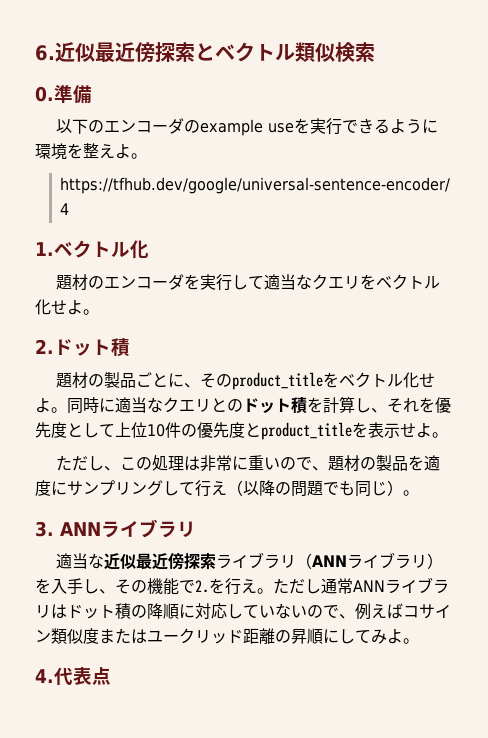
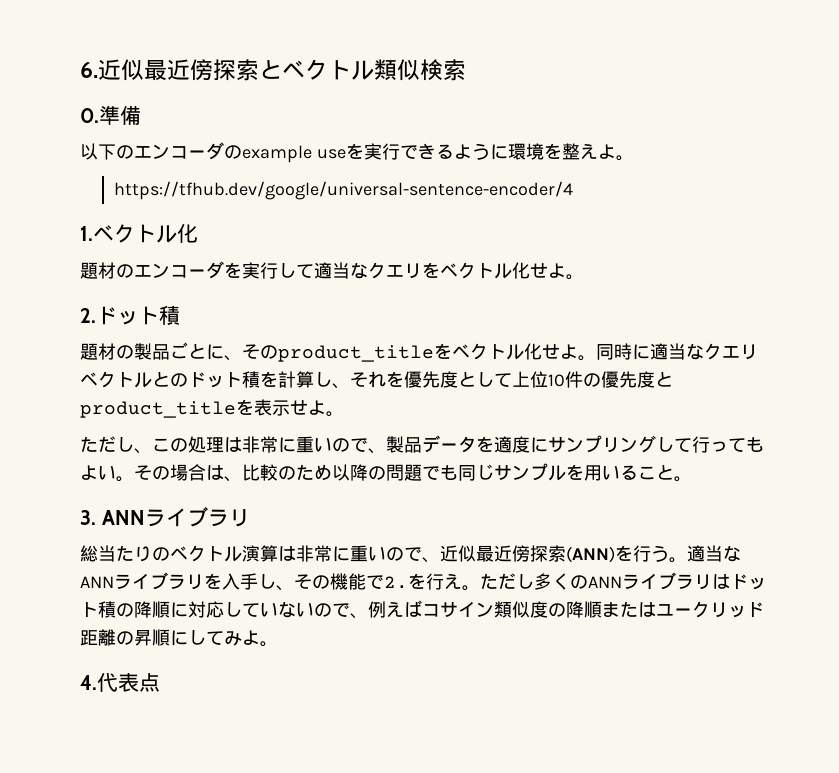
(211, 405) none -> [80,371,152,388] ベクトル
[327,455,408,471] 題材の製品 -> [386,435,476,453] 製品データ
[211,480,243,496] え（ -> [710,437,764,452] [80,464,332,482] ってもよい。その場合は、比較のため
[387,480,403,496] ） -> [494,463,674,481] サンプルを用いること
[55,552,443,570] 適当な近似最近傍探索ライブラリ（ANNライブラリ） -> [80,545,741,563] [80,572,204,590] 総当たりのベクトル演算は非常に重いので、近似最近傍探索(ANN)を行う。適当なANNライブラリ
[321,578,353,594] 通常 -> [534,573,588,590] 多くの
(99, 636) none -> [548,601,602,618] の降順

